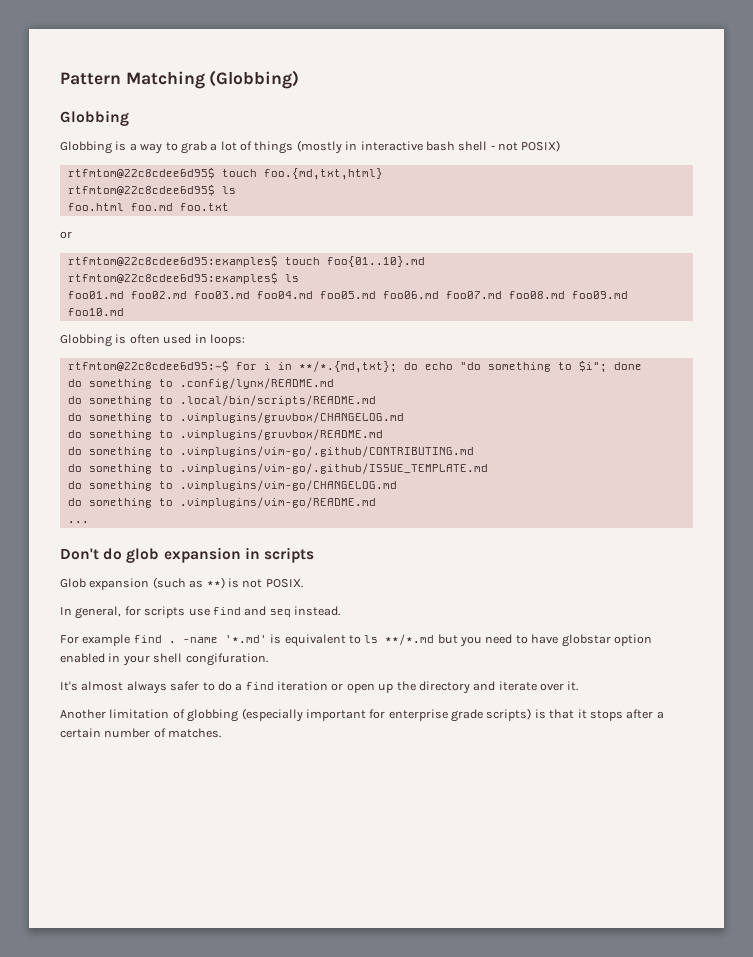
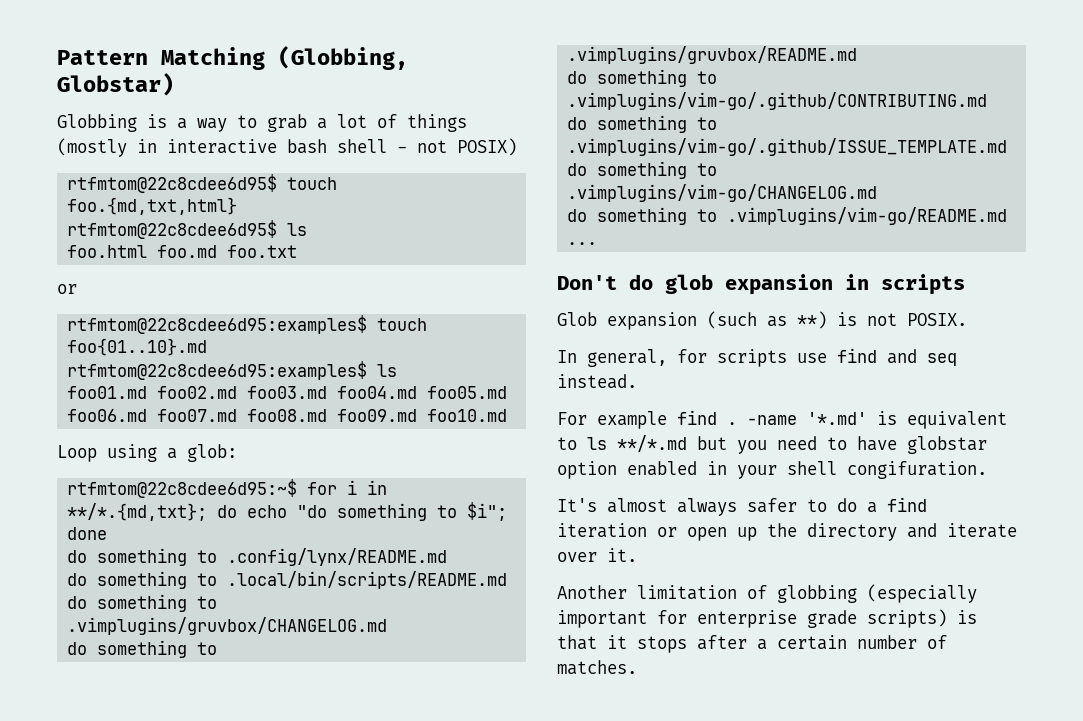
[209,70,300,89] [60,110,129,126] (Globbing) // Globbing -> [278,46,408,70] [57,73,174,96] (Globbing, Globstar)
[60,334,245,347] Globbing is often used in loops: -> [57,444,237,462] Loop using a glob:

